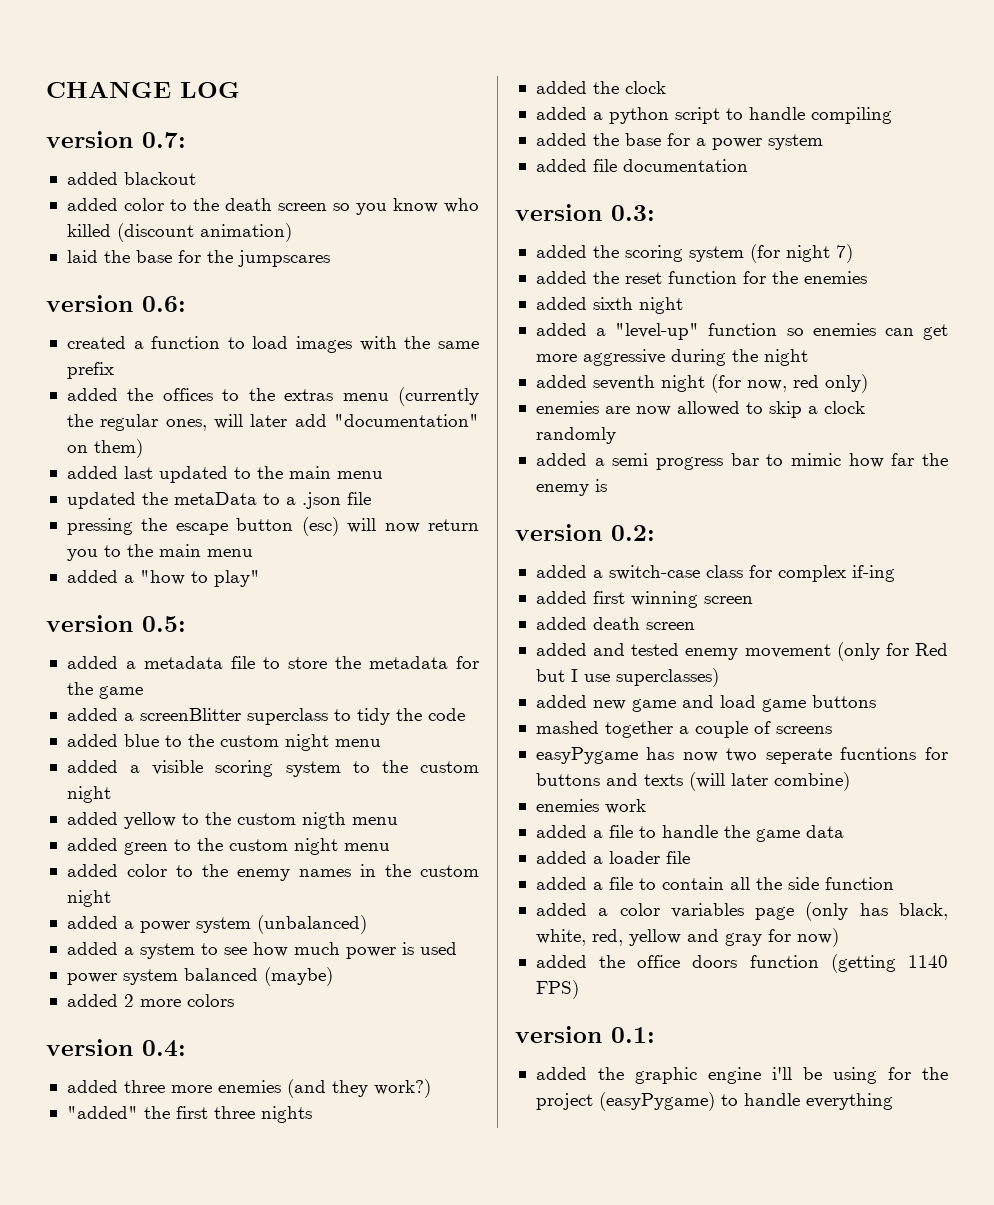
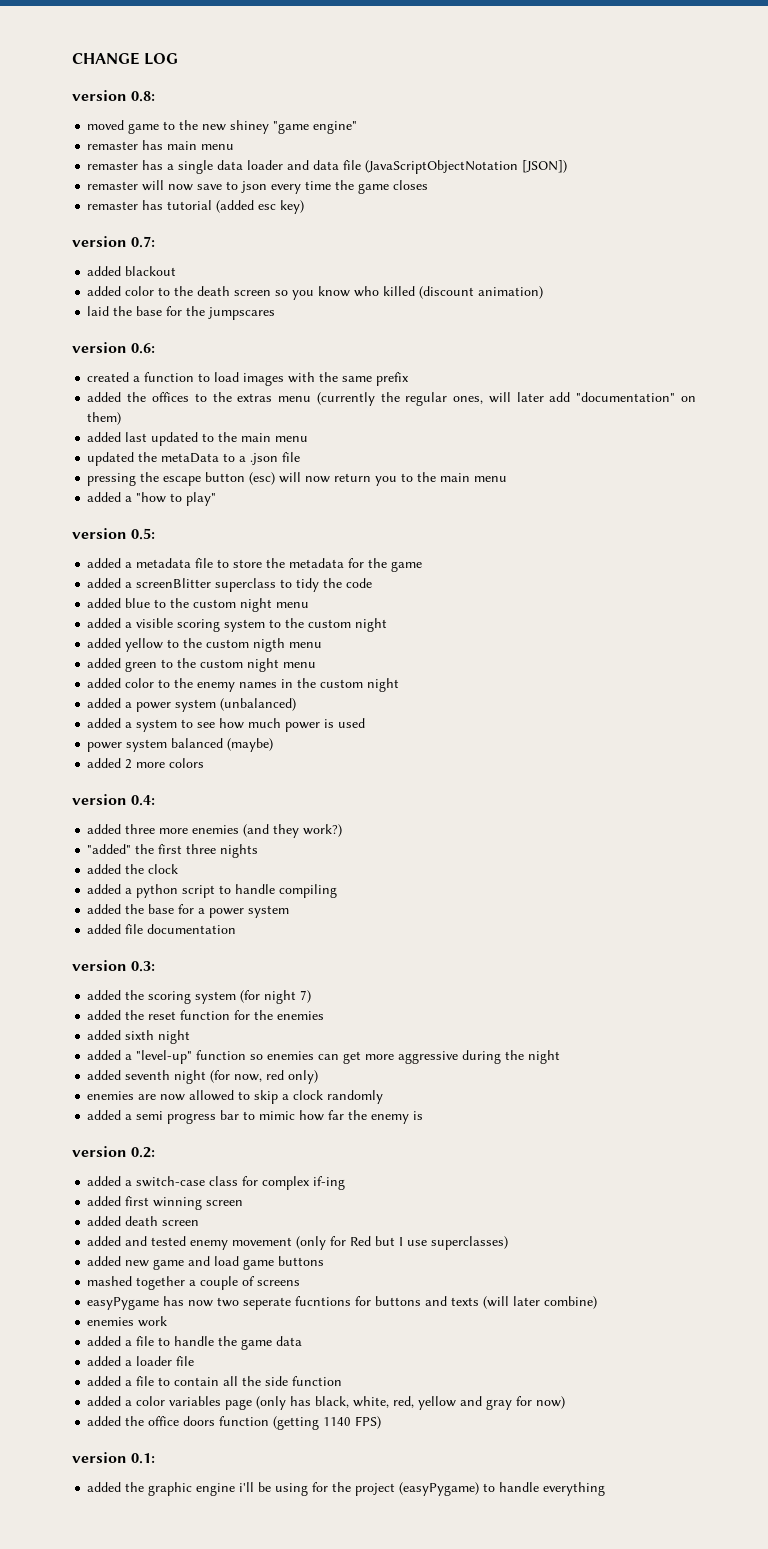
(240, 90) none -> [72,90,156,102] [87,120,358,134] [87,140,235,150] [87,160,568,174] [87,180,429,194] [87,200,305,214] // version 0.8: // moved game to the new shiney "game engine" // remaster has main menu // remaster has a single data loader and data file (JavaScriptObjectNotation [JSON]) // remaster will now save to json every time the game closes // remaster has tutorial (added esc key)

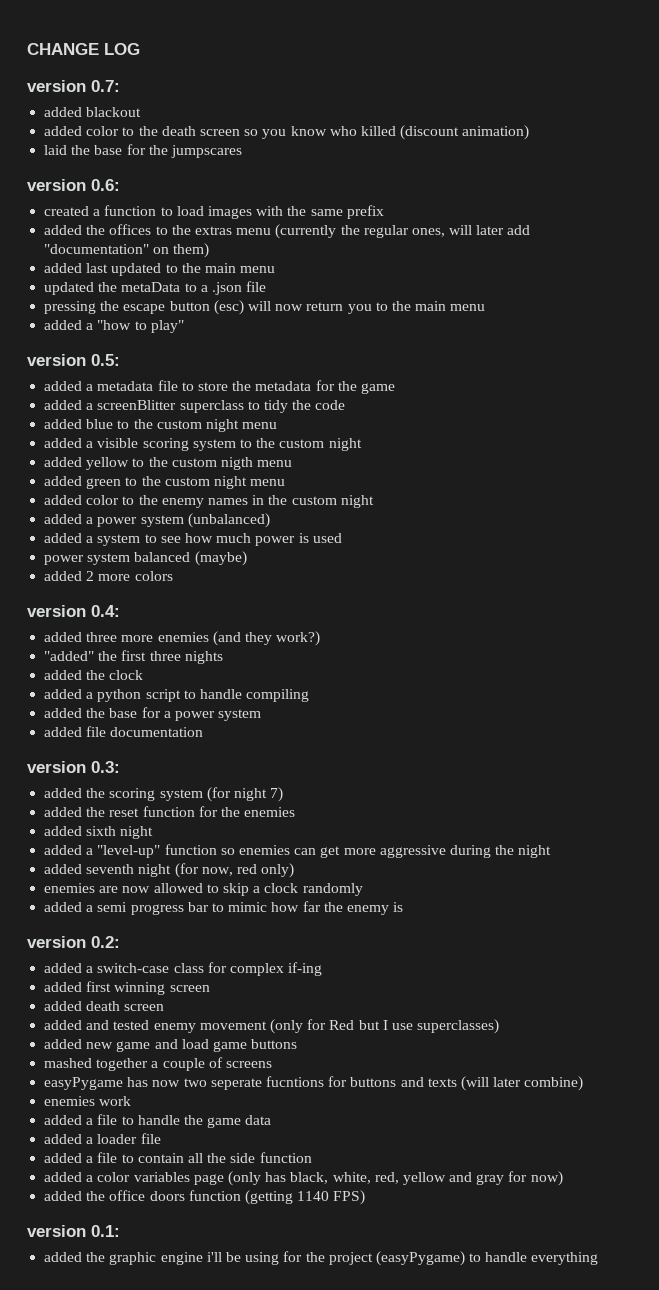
[72,90,156,102] [87,120,358,134] [87,140,235,150] [87,160,568,174] [87,180,429,194] [87,200,305,214] // version 0.8: // moved game to the new shiney "game engine" // remaster has main menu // remaster has a single data loader and data file (JavaScriptObjectNotation [JSON]) // remaster will now save to json every time the game closes // remaster has tutorial (added esc key) -> (140, 49) none

